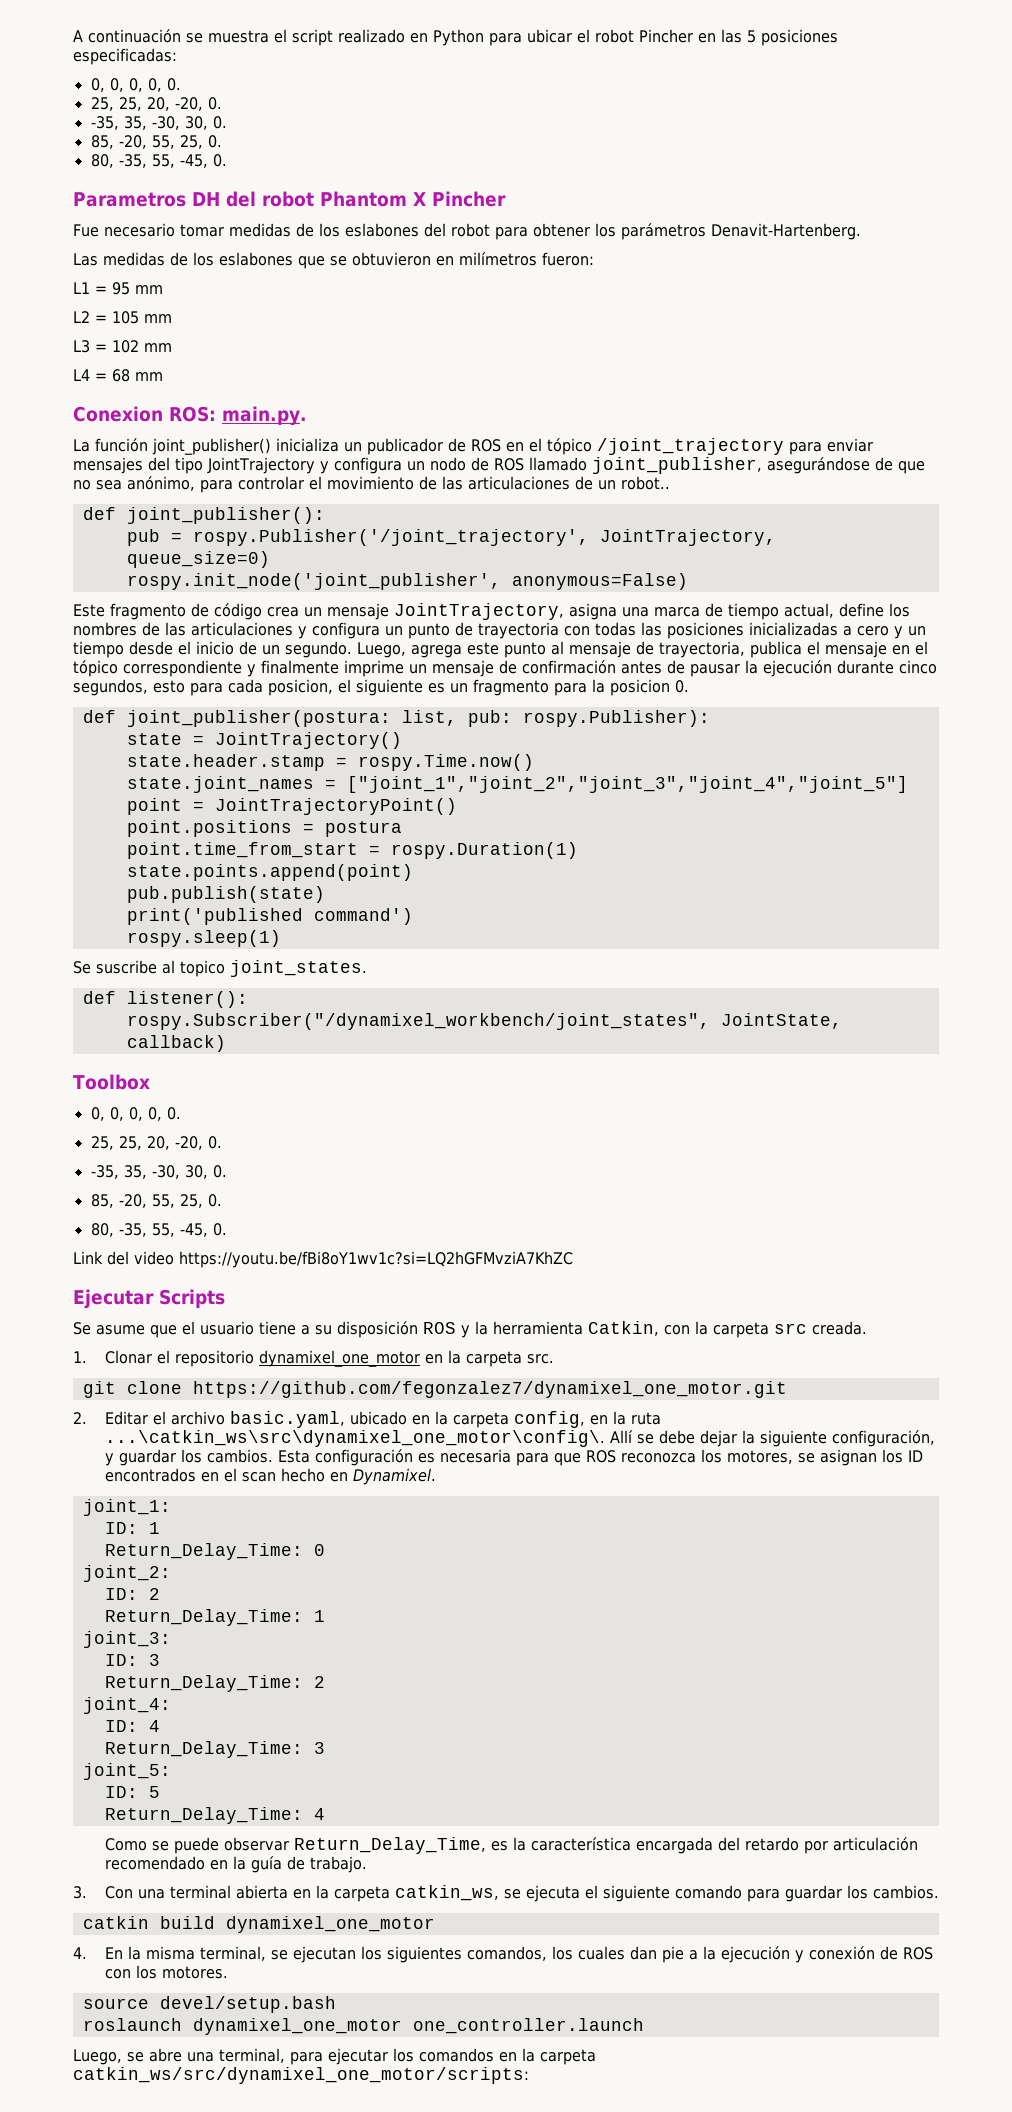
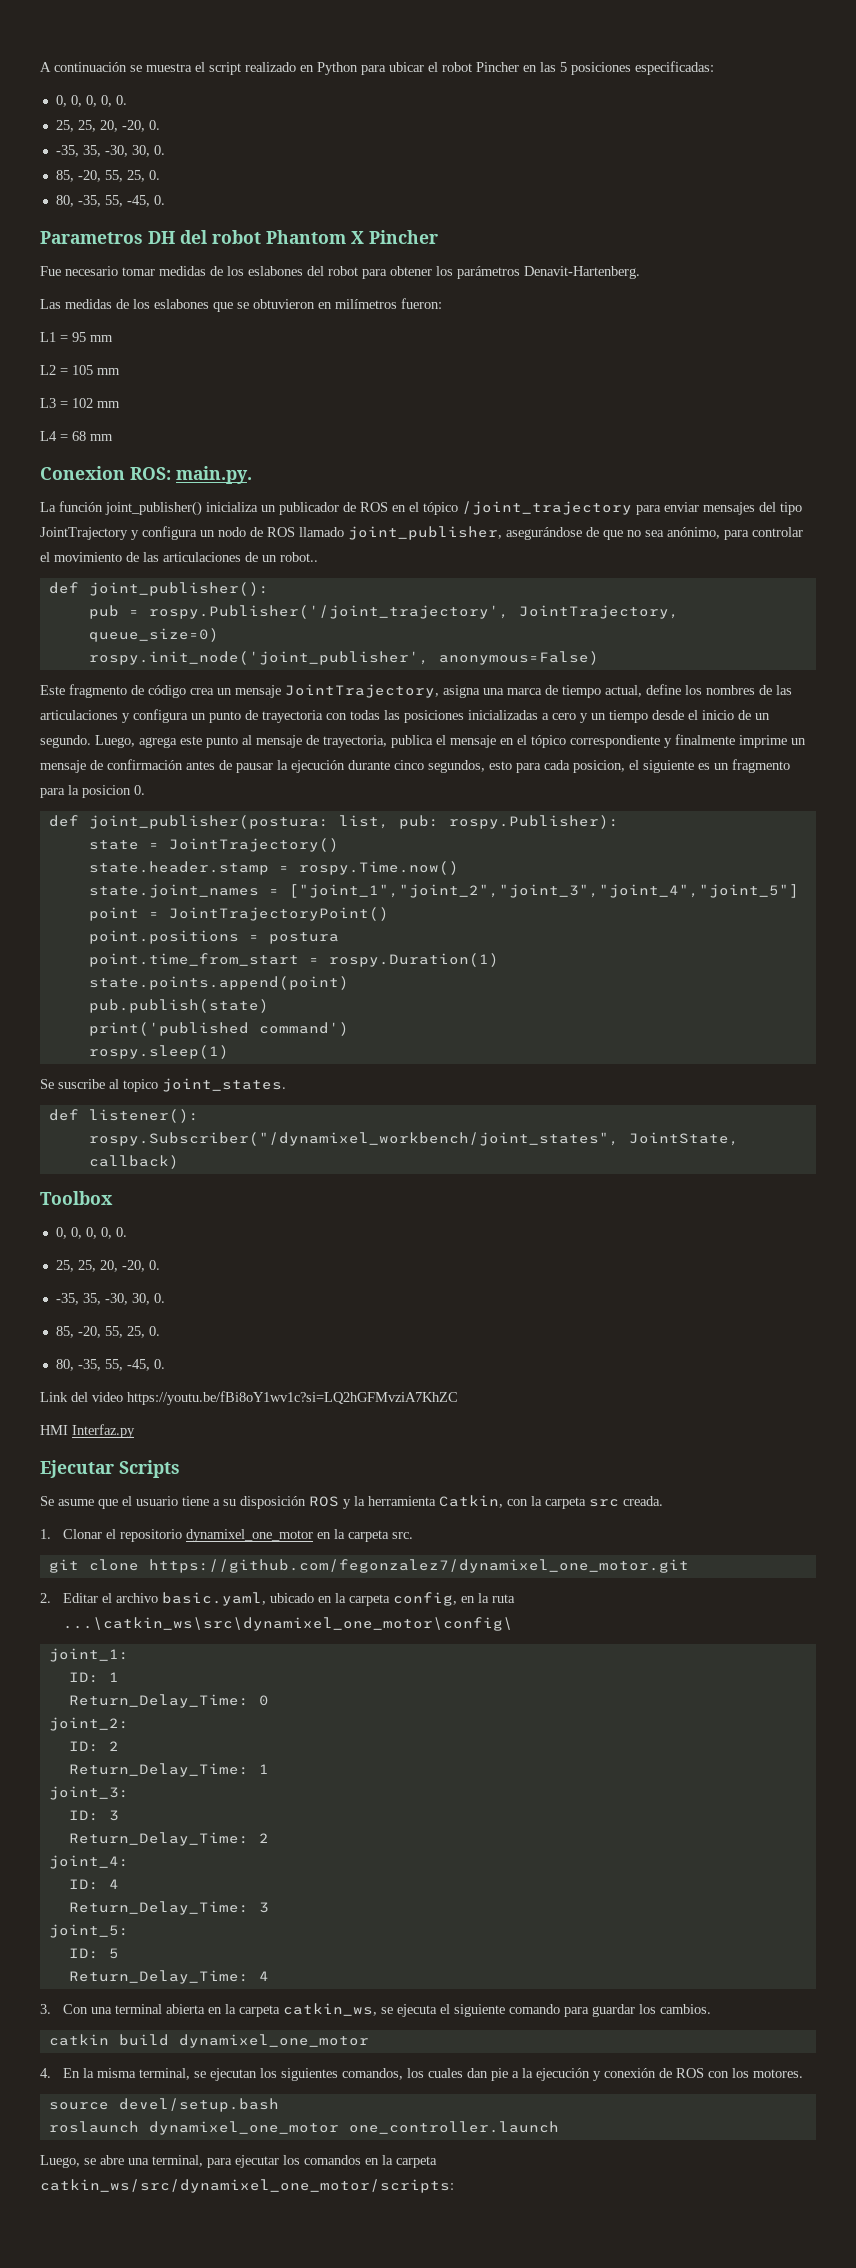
(573, 1259) none -> [40,1424,135,1438] // HMI Interfaz.py
[104,1430,935,1447] [104,1449,923,1466] [104,1468,436,1485] ...\catkin_ws\src\dynamixel_one_motor\config\. Allí se debe dejar la siguiente configuración, y guardar los cambios. Esta configuración es necesaria para que ROS reconozca los motores, se asignan los ID encontrados en el scan hecho en Dynamixel. -> [63,1617,514,1631] ...\catkin_ws\src\dynamixel_one_motor\config\
[104,1837,918,1854] [104,1856,367,1873] // Como se puede observar Return_Delay_Time, es la característica encargada del retardo por articulación recomendado en la guía de trabajo. -> (269, 1976) none

